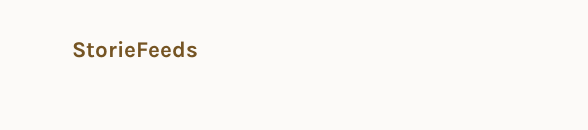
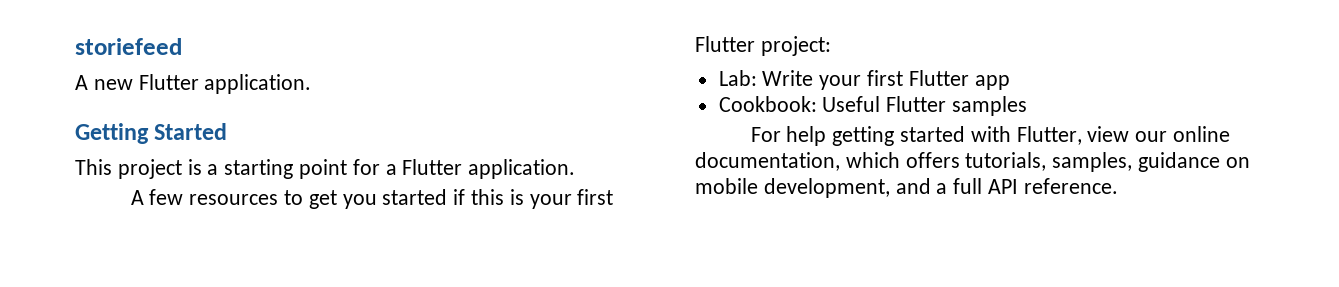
[72,41,198,58] StorieFeeds -> [75,38,182,55] [75,74,312,94] [75,123,228,144] [75,159,576,179] [130,189,614,209] [695,36,831,56] [718,70,1010,90] [718,96,1028,116] [750,126,1231,146] [695,152,1250,172] [695,178,1118,198] storiefeed // A new Flutter application. // Getting Started // This project is a starting point for a Flutter application. // A few resources to get you started if this is your first Flutter project: // Lab: Write your first Flutter app // Cookbook: Useful Flutter samples // For help getting started with Flutter, view our online documentation, which offers tutorials, samples, guidance on mobile development, and a full API reference.

